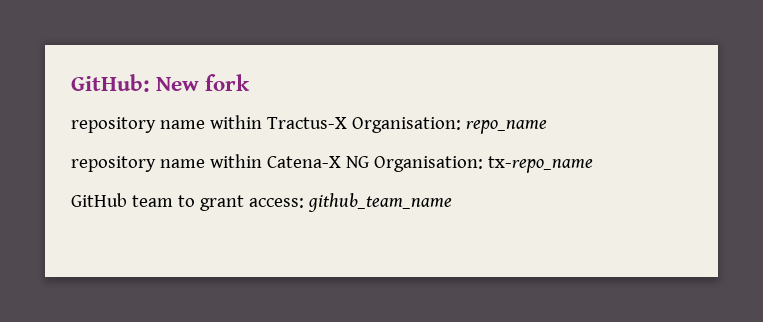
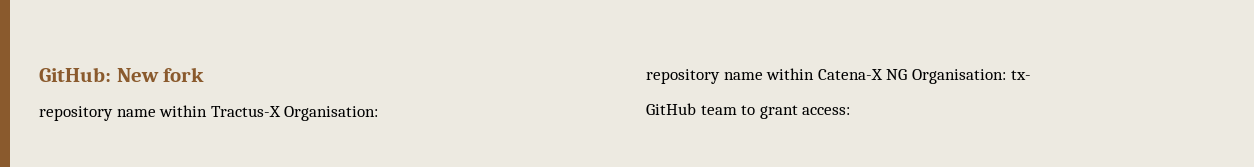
[465,120,547,134] repo_name -> (379, 113) none
[487,156,593,173] tx-repo_name -> [1010,70,1031,80] tx-
[307,193,452,212] github_team_name -> (851, 111) none

